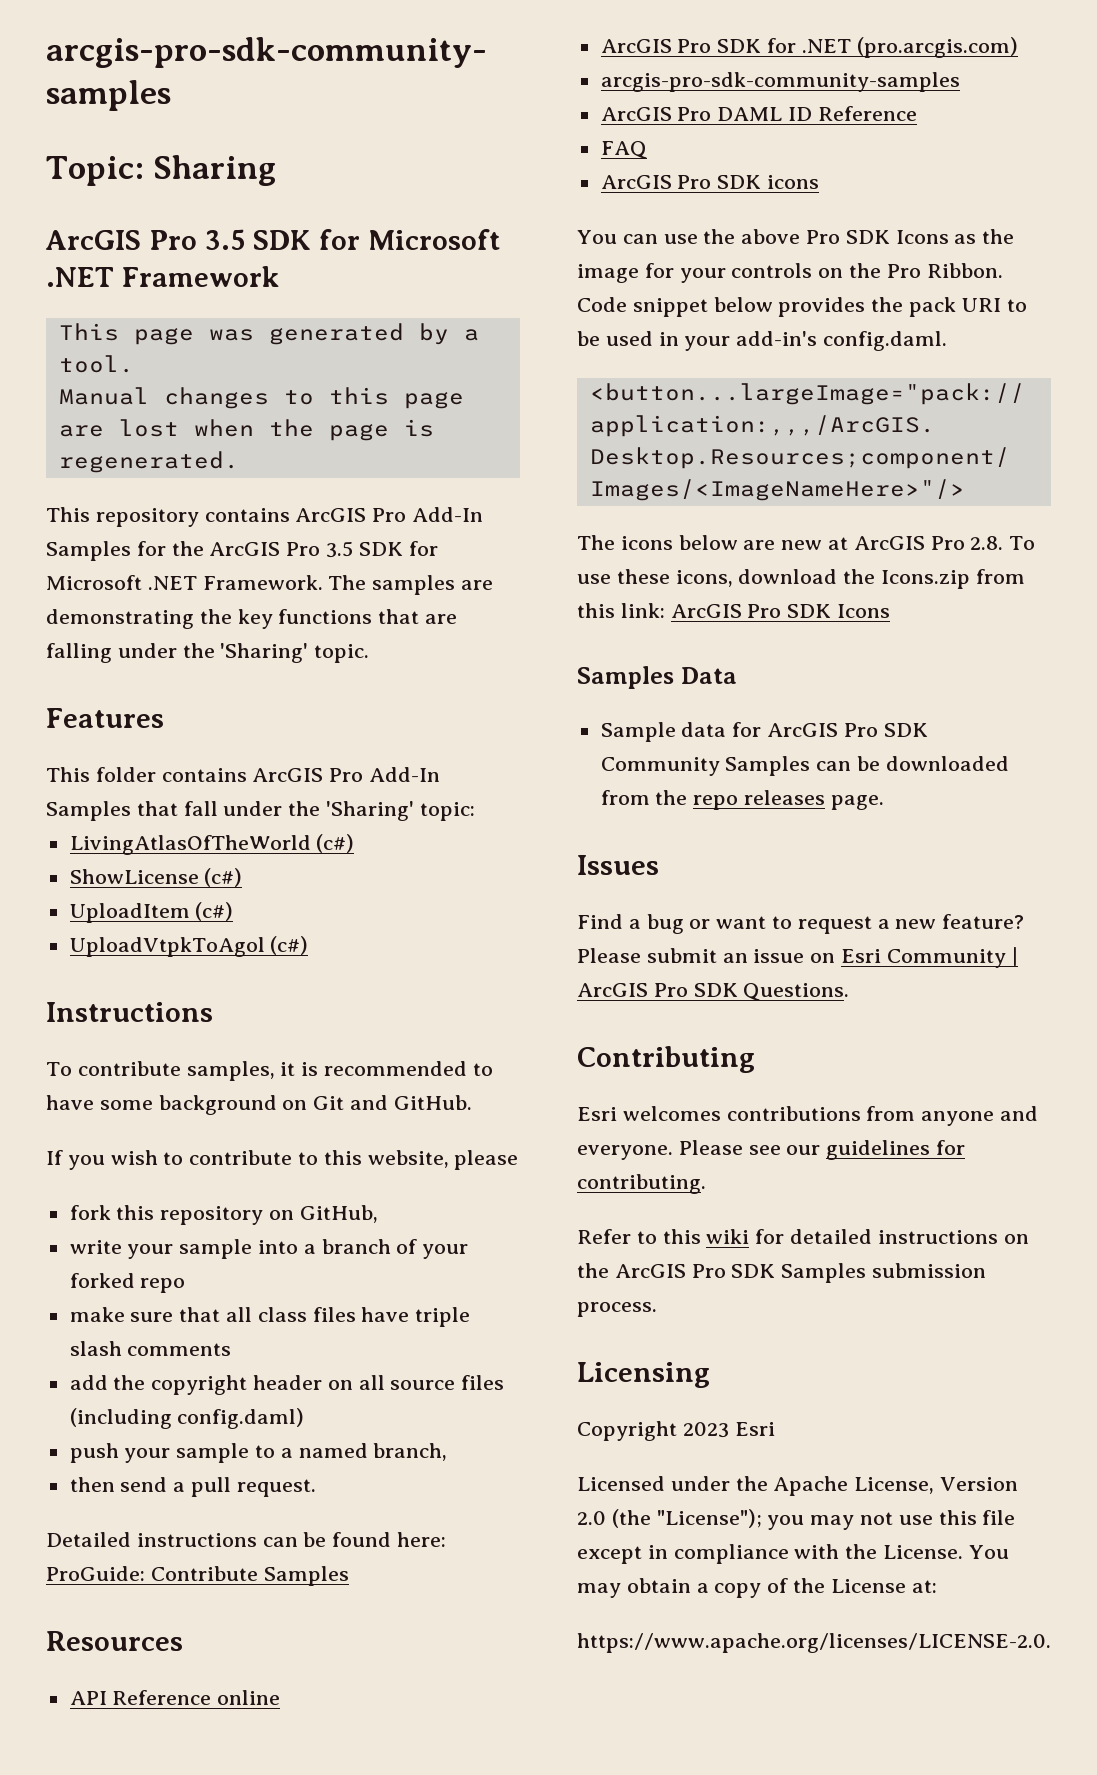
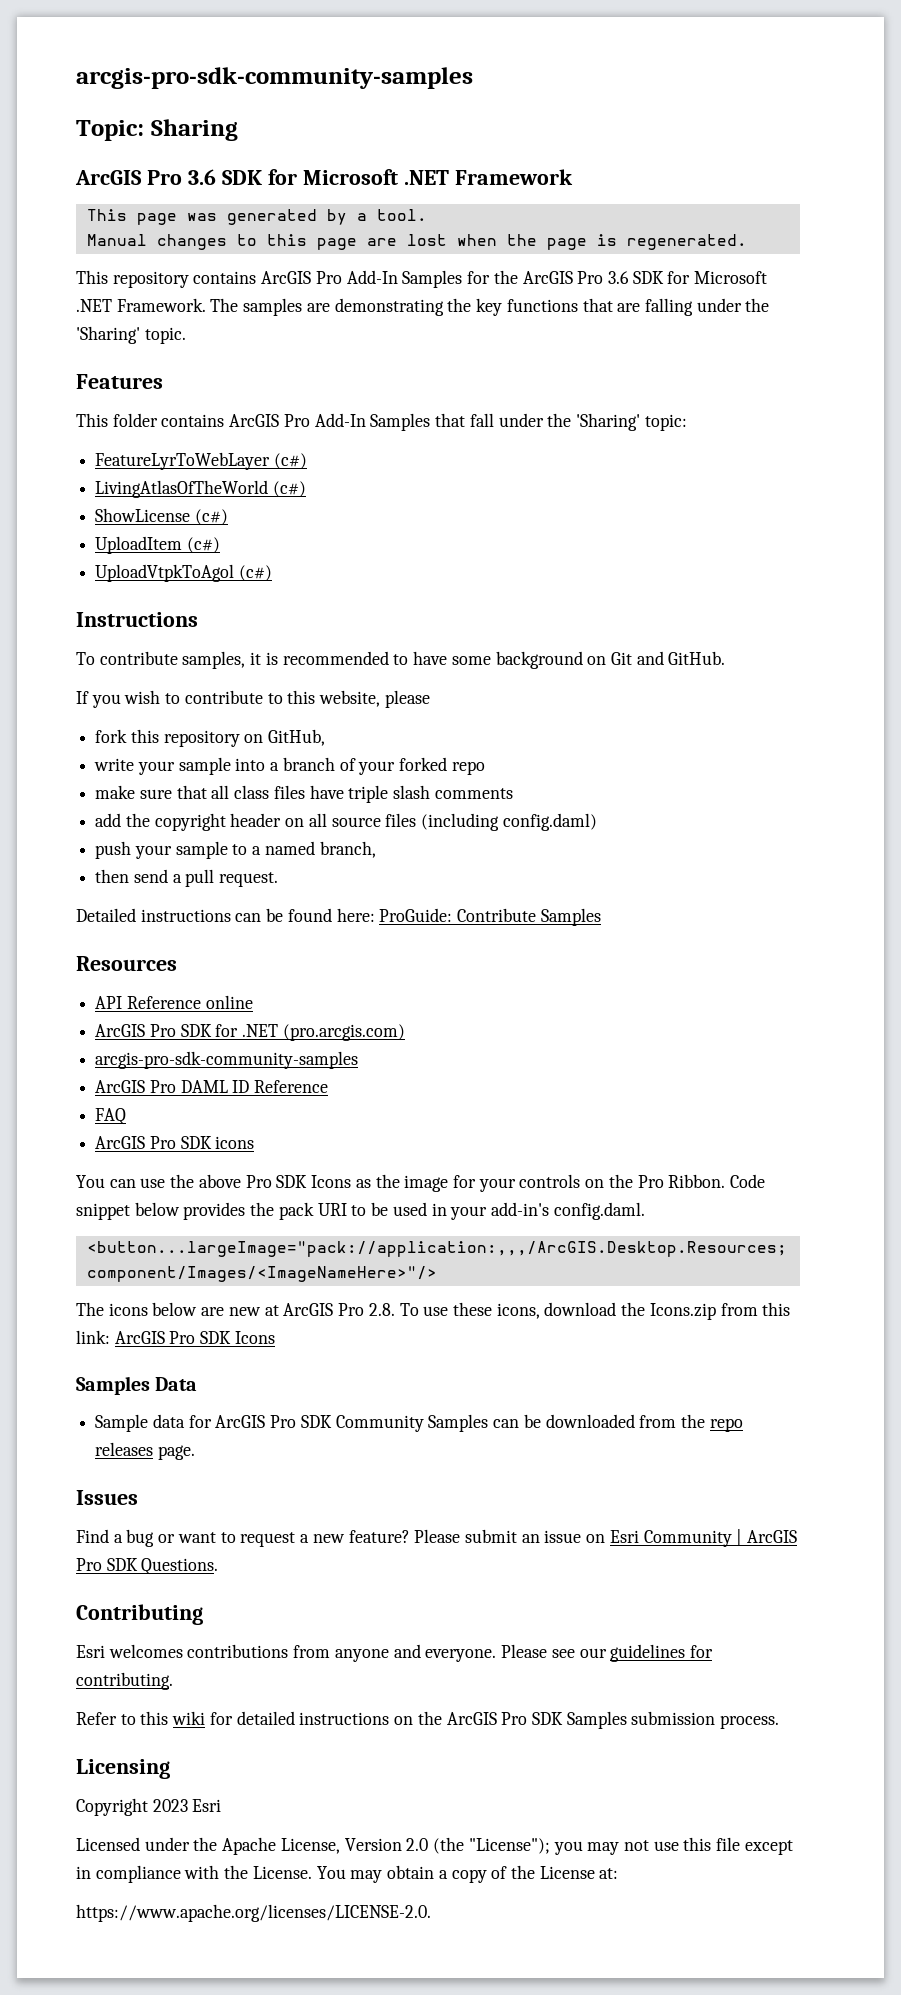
[204,229,246,250] 3.5 -> [187,169,216,185] 3.6
[326,541,354,558] 3.5 -> [607,271,629,284] 3.6
(475, 811) none -> [95,452,307,470] // FeatureLyrToWebLayer (c#)

